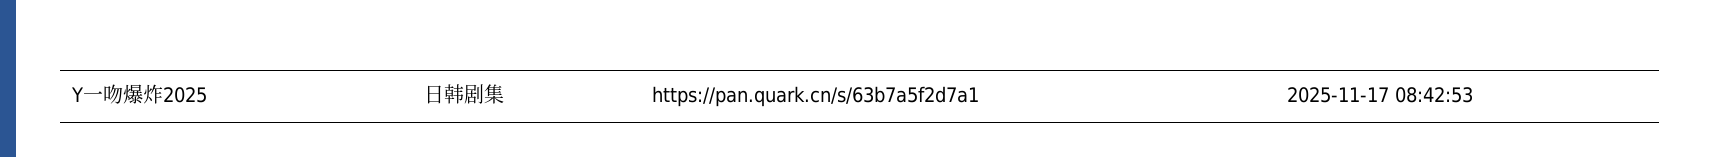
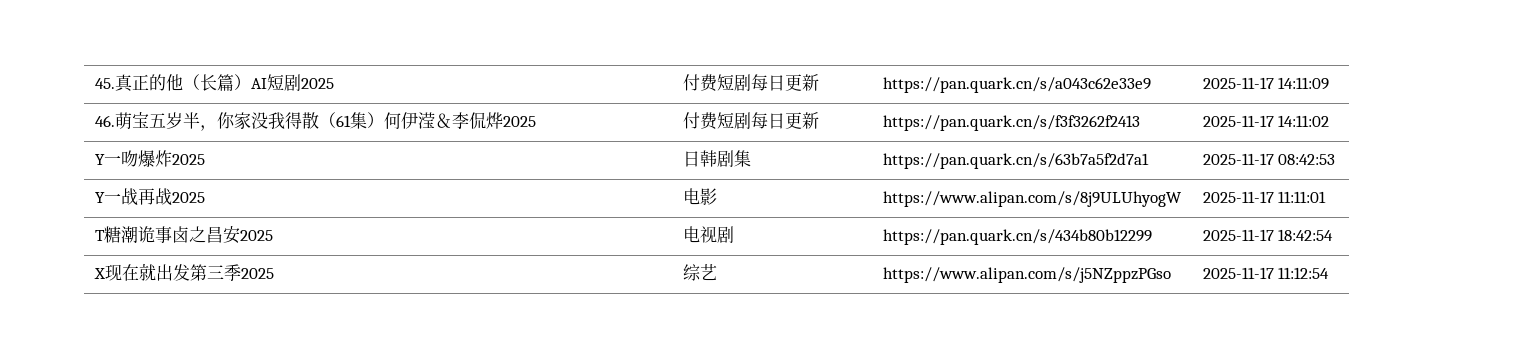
(71, 94) none -> [94,74,334,92] [682,74,819,92] [882,77,1151,93] [1202,77,1330,90] [94,112,536,131] [682,112,819,130] [882,115,1140,131] [1202,115,1330,127] 45.真正的他（长篇）AI短剧2025 | 付费短剧每日更新 | https://pan.quark.cn/s/a043c62e33e9 | 2025-11-17 14:11:09 // 46.萌宝五岁半，你家没我得散（61集）何伊滢＆李侃烨2025 | 付费短剧每日更新 | https://pan.quark.cn/s/f3f3262f2413 | 2025-11-17 14:11:02 //
(1474, 95) none -> [94,188,205,206] [682,188,717,205] [882,191,1182,207] [1202,191,1327,203] [94,226,273,244] [682,226,734,243] [882,229,1152,245] [1202,229,1334,241] [93,263,274,281] [682,264,717,281] [882,267,1171,283] [1202,267,1330,279] // Y一战再战2025 | 电影 | https://www.alipan.com/s/8j9ULUhyogW | 2025-11-17 11:11:01 // T糖潮诡事卤之昌安2025 | 电视剧 | https://pan.quark.cn/s/434b80b12299 | 2025-11-17 18:42:54 // X现在就出发第三季2025 | 综艺 | https://www.alipan.com/s/j5NZppzPGso | 2025-11-17 11:12:54

